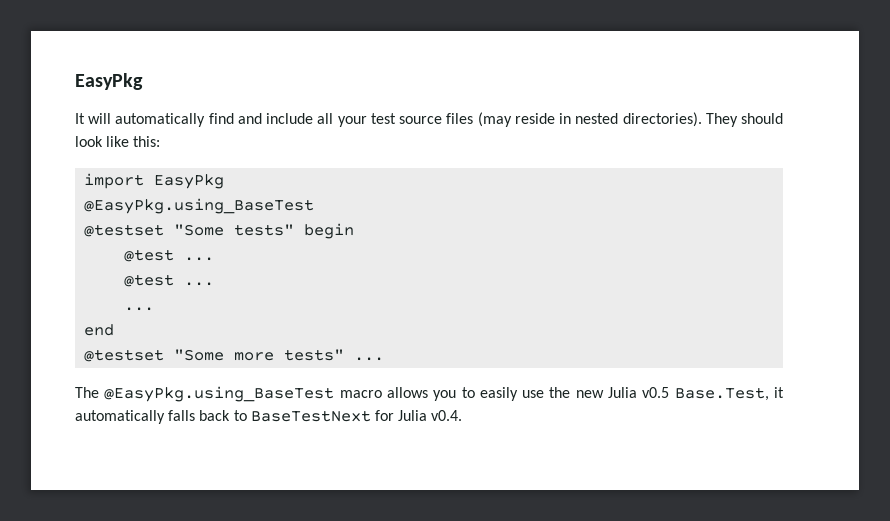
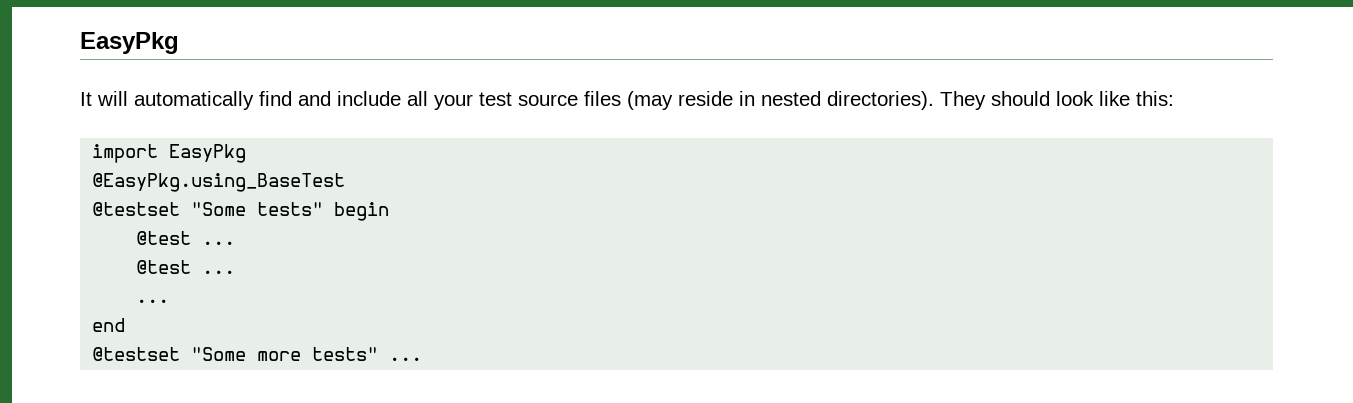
[75,386,784,402] [75,410,463,424] // The @EasyPkg.using_BaseTest macro allows you to easily use the new Julia v0.5 Base.Test, it automatically falls back to BaseTestNext for Julia v0.4. -> (423, 359) none

